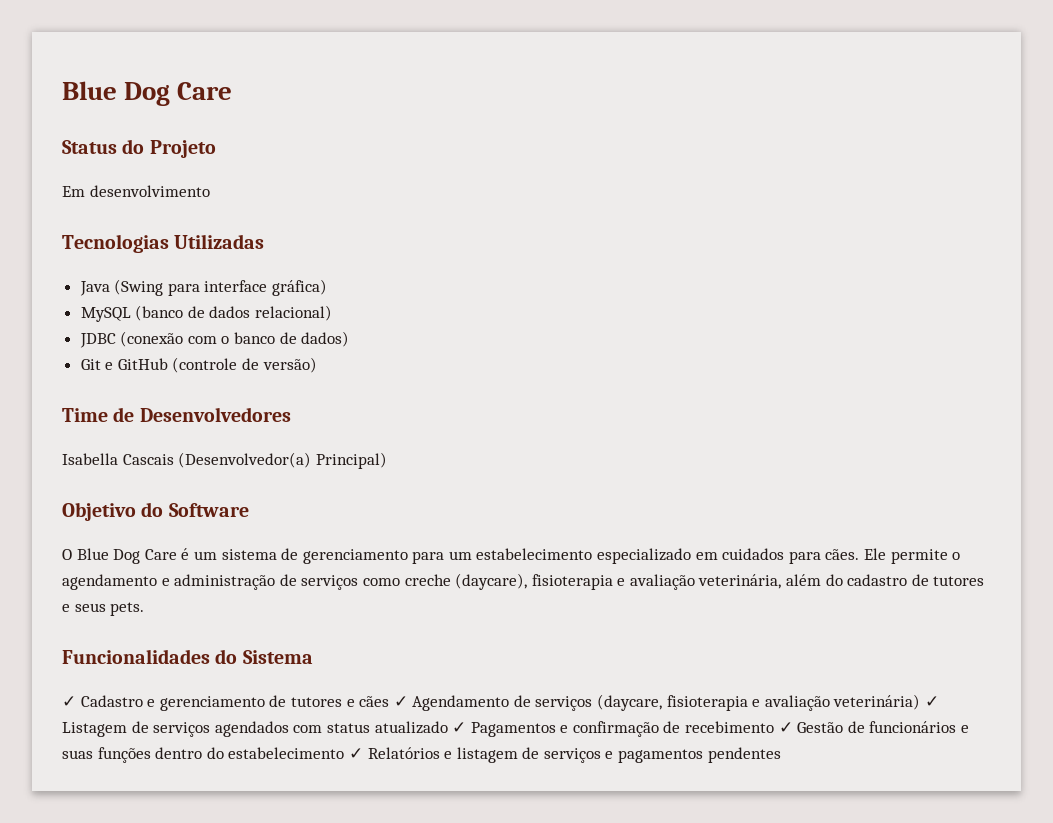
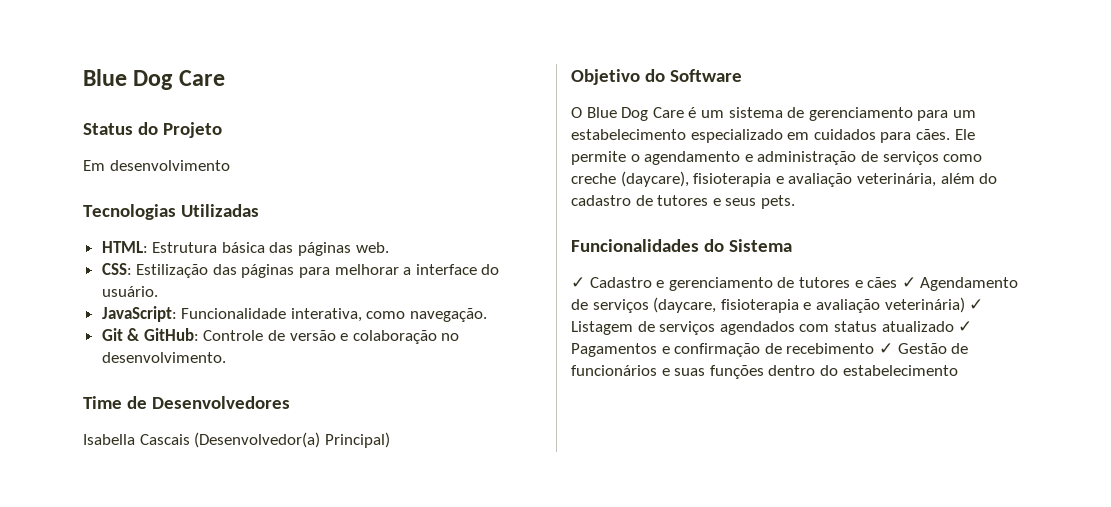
[79,279,328,296] [80,305,333,322] [79,331,350,348] [80,357,317,373] Java (Swing para interface gráfica) // MySQL (banco de dados relacional) // JDBC (conexão com o banco de dados) // Git e GitHub (controle de versão) -> [101,241,389,256] [101,263,500,278] [101,286,158,297] [101,306,488,322] [101,328,460,344] [101,352,226,363] HTML: Estrutura básica das páginas web. // CSS: Estilização das páginas para melhorar a interface do usuário. // JavaScript: Funcionalidade interativa, como navegação. // Git & GitHub: Controle de versão e colaboração no desenvolvimento.
[348,747,781,763] ✓ Relatórios e listagem de serviços e pagamentos pendentes -> (958, 370) none

